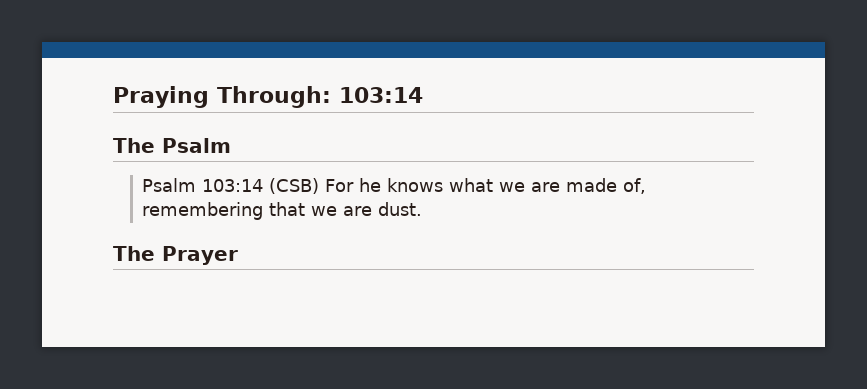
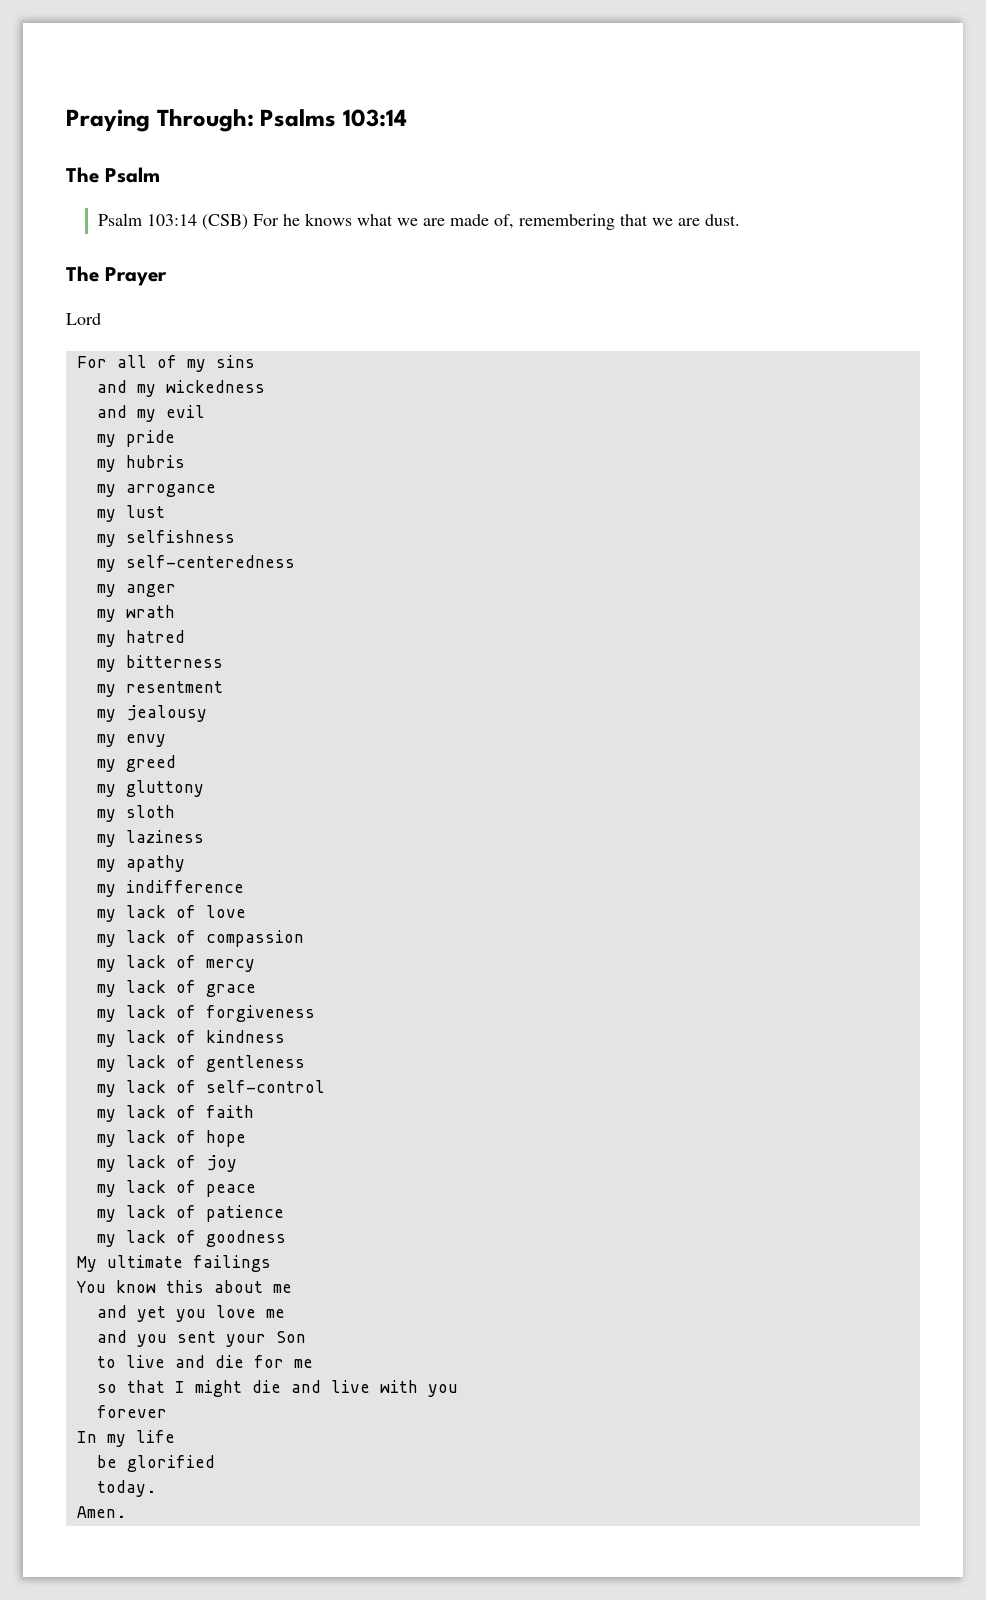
(331, 97) none -> [260,109,337,127] Psalms
(238, 255) none -> [66,313,101,325] [76,355,255,372] [96,380,265,397] [96,405,205,422] [96,430,175,447] [96,455,185,472] [96,484,216,497] [96,505,165,522] [96,530,235,547] [96,555,295,572] [96,584,176,597] [96,605,175,622] [96,630,185,647] [96,655,223,672] [96,681,223,697] [96,705,207,722] [96,734,166,747] [96,755,176,772] [96,780,204,797] [96,805,175,822] [96,830,204,847] [96,855,185,872] [96,880,244,897] [96,905,246,922] [96,930,304,947] [96,955,255,972] [96,980,256,997] [96,1005,315,1022] [96,1030,285,1047] [96,1055,305,1072] [96,1080,325,1097] [96,1105,254,1122] [96,1130,246,1147] [96,1155,237,1172] [96,1180,256,1197] [96,1205,284,1222] [96,1230,286,1247] [76,1255,271,1272] [75,1280,292,1293] [96,1305,285,1322] [96,1330,306,1347] [96,1355,313,1368] [96,1380,458,1397] [96,1405,167,1418] [76,1430,175,1447] [96,1455,215,1472] [96,1480,156,1497] [76,1506,126,1518] // Lord // For all of my sins // and my wickedness // and my evil // my pride // my hubris // my arrogance // my lust // my selfishness // my self-centeredness // my anger // my wrath // my hatred // my bitterness // my resentment // my jealousy // my envy // my greed // my gluttony // my sloth // my laziness // my apathy // my indifference // my lack of love // my lack of compassion // my lack of mercy // my lack of grace // my lack of forgiveness // my lack of kindness // my lack of gentleness // my lack of self-control // my lack of faith // my lack of hope // my lack of joy // my lack of peace // my lack of patience // my lack of goodness // My ultimate failings // You know this about me // and yet you love me // and you sent your Son // to live and die for me // so that I might die and live with you // forever // In my life // be glorified // today. // Amen.

